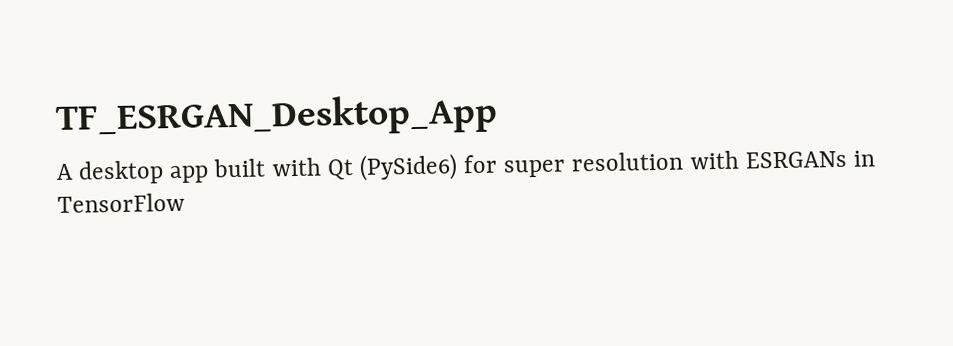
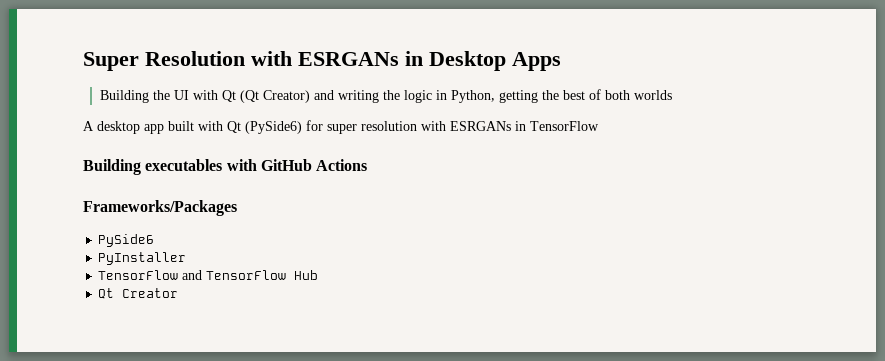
[55,93,498,139] TF_ESRGAN_Desktop_App -> [83,51,561,71] [99,89,672,103] Super Resolution with ESRGANs in Desktop Apps // Building the UI with Qt (Qt Creator) and writing the logic in Python, getting the best of both worlds
(185, 202) none -> [83,159,368,175] [83,200,237,216] [98,234,155,247] [98,252,187,265] [98,270,319,280] [98,288,179,299] // Building executables with GitHub Actions // Frameworks/Packages // PySide6 // PyInstaller // TensorFlow and TensorFlow Hub // Qt Creator

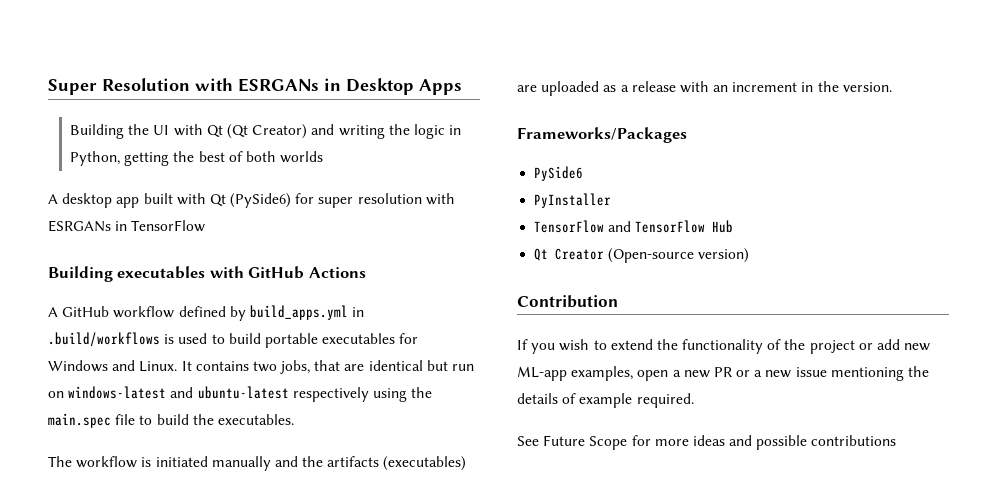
(368, 165) none -> [48,305,365,321] [48,332,419,348] [48,360,475,374] [48,386,433,402] [48,413,294,428] [48,456,467,471] [517,81,892,96] // A GitHub workflow defined by build_apps.yml in .build/workflows is used to build portable executables for Windows and Linux. It contains two jobs, that are identical but run on windows-latest and ubuntu-latest respectively using the main.spec file to build the executables. // The workflow is initiated manually and the artifacts (executables) are uploaded as a release with an increment in the version.
(179, 293) none -> [608,248,750,263] [517,295,618,308] [517,339,931,354] [517,366,930,381] [517,393,694,408] [517,435,897,450] (Open-source version) // Contribution // If you wish to extend the functionality of the project or add new ML-app examples, open a new PR or a new issue mentioning the details of example required. // See Future Scope for more ideas and possible contributions

